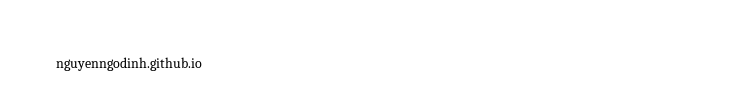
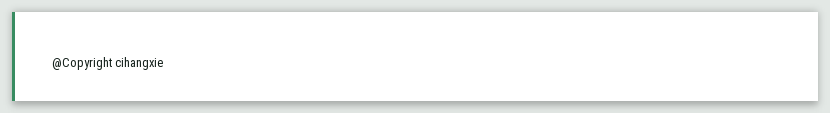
[56,57,202,71] nguyenngodinh.github.io -> [52,57,164,70] @Copyright cihangxie

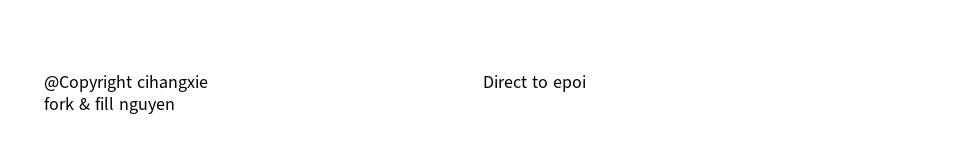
(164, 63) none -> [44,97,175,114] [483,75,586,92] // fork & fill nguyen // Direct to epoi

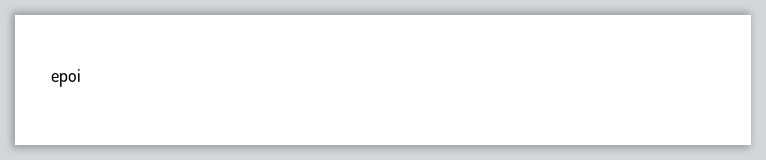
[44,75,208,92] [44,97,175,114] [483,75,548,88] @Copyright cihangxie // fork & fill nguyen // Direct to -> (51, 78) none

